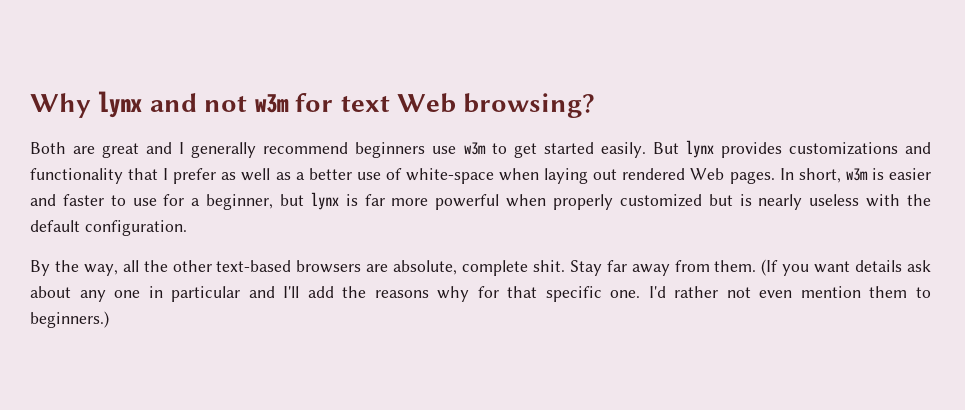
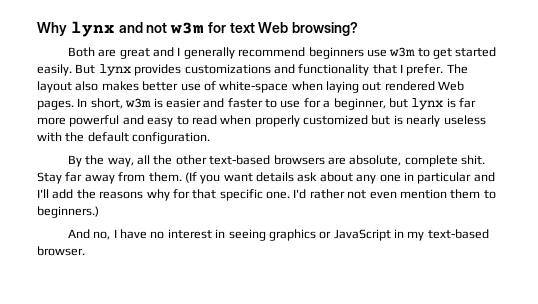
[173,168,305,184] prefer as well as a -> [406,64,468,76] [37,81,139,93] prefer. The layout also makes
(500, 202) none -> [122,115,217,127] and easy to read
(109, 319) none -> [67,229,489,241] [37,246,85,256] // And no, I have no interest in seeing graphics or JavaScript in my text-based browser.

